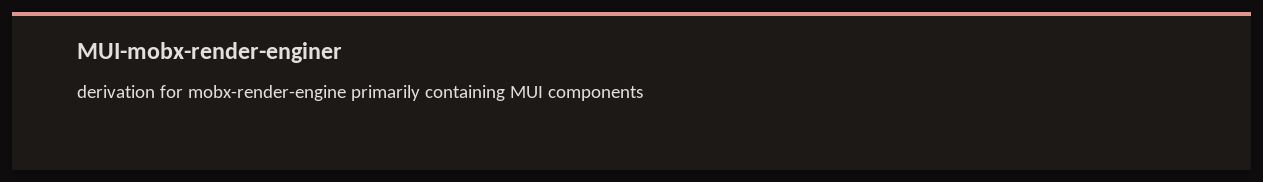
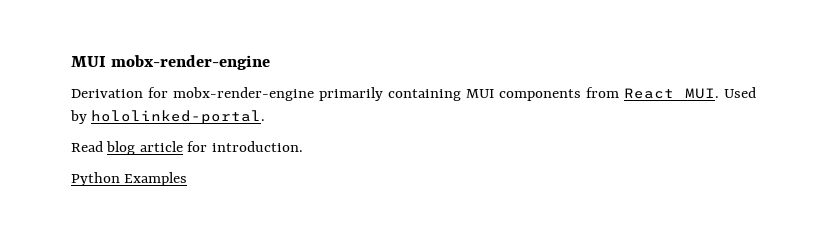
[77,42,342,63] [77,85,155,98] MUI-mobx-render-enginer // derivation -> [71,55,271,70] [71,89,143,98] MUI mobx-render-engine // Derivation
(643, 93) none -> [585,87,756,99] [70,110,266,124] [71,141,303,155] [71,172,188,186] from React MUI. Used by hololinked-portal. // Read blog article for introduction. // Python Examples

